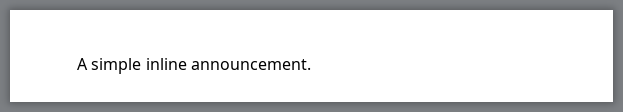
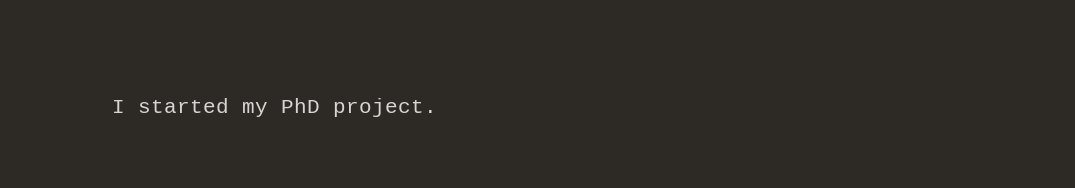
[77,58,311,74] A simple inline announcement. -> [112,98,437,117] I started my PhD project.

